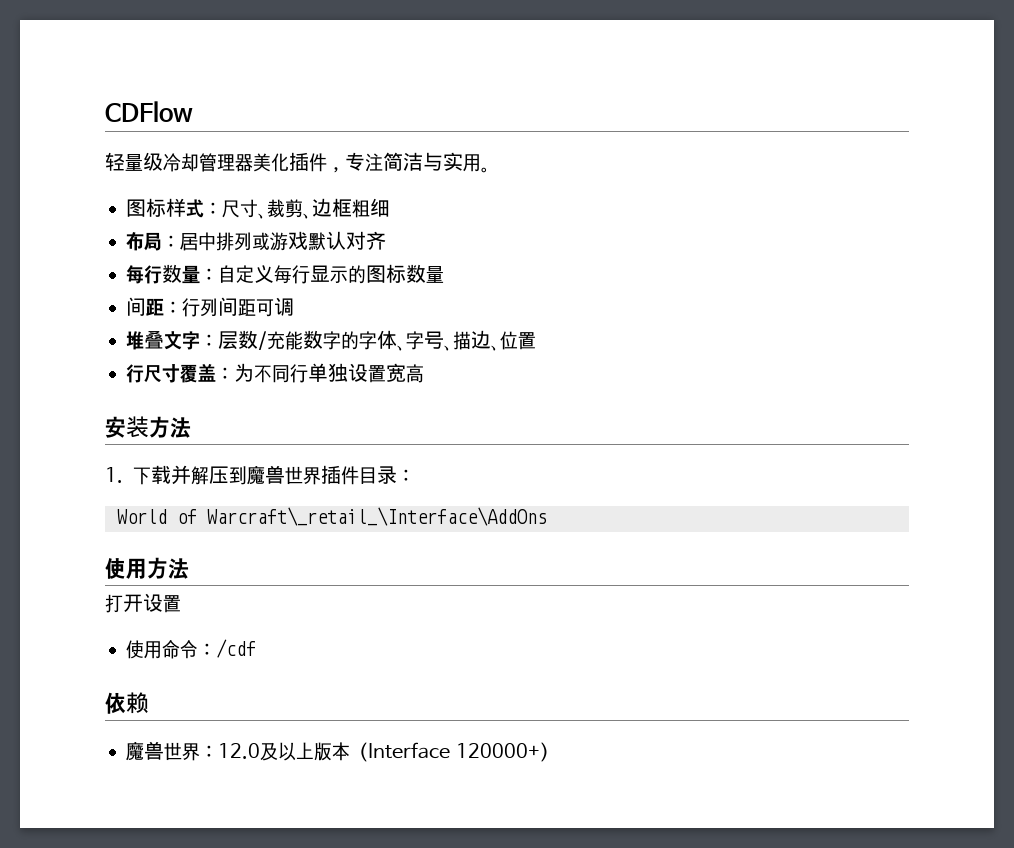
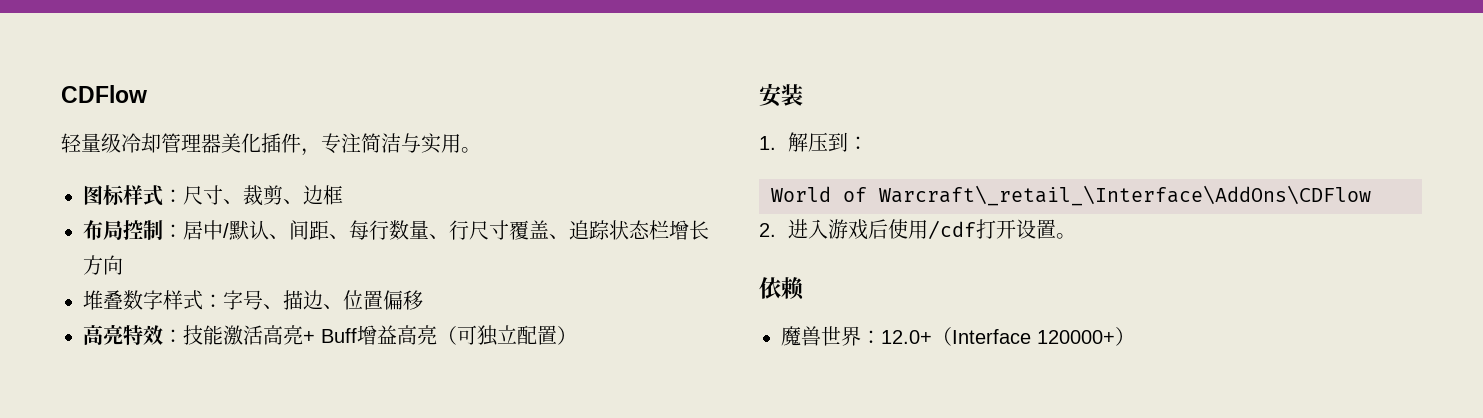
[352,198,391,218] 粗细 -> (343, 195) none
[162,231,387,251] [126,264,445,284] [126,297,295,317] [126,330,537,351] [126,363,425,383] ：居中排列或游戏默认对齐 // 每行数量：自定义每行显示的图标数量 // 间距：行列间距可调 // 堆叠文字：层数/充能数字的字体、字号、描边、位置 // 行尺寸覆盖：为不同行单独设置宽高 -> [123,220,709,240] [83,255,123,275] [83,290,423,310] [83,324,577,346] 控制：居中/默认、间距、每行数量、行尺寸覆盖、追踪状态栏增长方向 // 堆叠数字样式：字号、描边、位置偏移 // 高亮特效：技能激活高亮+ Buff增益高亮（可独立配置）
[149,416,191,438] 方法 -> (803, 95) none
[132,465,415,485] [116,507,547,526] [105,557,189,579] 下载并解压到魔兽世界插件目录： // World of Warcraft\_retail_\Interface\AddOns // 使用方法 // -> [788,132,869,152] [771,185,1371,206] [759,219,977,240] 解压到： // World of Warcraft\_retail_\Interface\AddOns\CDFlow // 2.进入游戏后使用/cdf
[126,639,257,659] // 使用命令：/cdf -> [1056,233,1077,239] 。
[218,742,351,761] 12.0及以上版本 -> [881,330,932,344] 12.0+

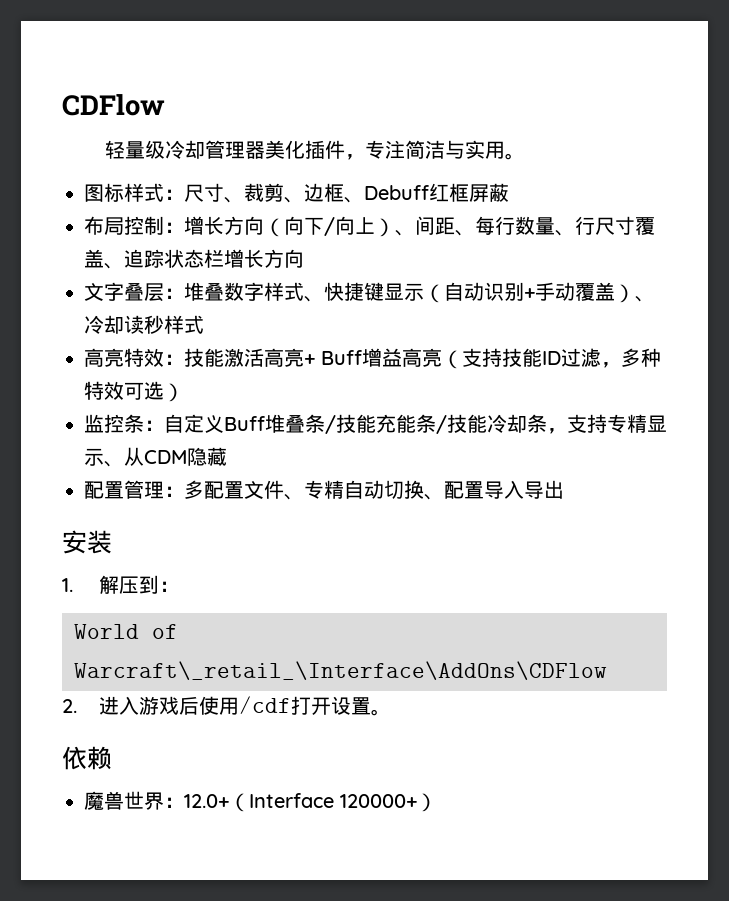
(343, 195) none -> [344,183,509,203] 、Debuff红框屏蔽
[183,220,269,240] 居中/默认 -> [184,216,395,237] 增长方向（向下/向上）
(123, 265) none -> [84,282,184,302] 文字叠层：
[203,290,423,310] ：字号、描边、位置偏移 -> [304,282,655,303] [84,315,204,334] 、快捷键显示（自动识别+手动覆盖）、冷却读秒样式
[457,325,577,346] 可独立配置） -> [462,348,661,368] [84,381,184,402] [84,414,667,434] [84,447,227,467] [84,480,564,500] 支持技能ID过滤，多种特效可选） // 监控条：自定义Buff堆叠条/技能充能条/技能冷却条，支持专精显示、从CDM隐藏 // 配置管理：多配置文件、专精自动切换、配置导入导出

